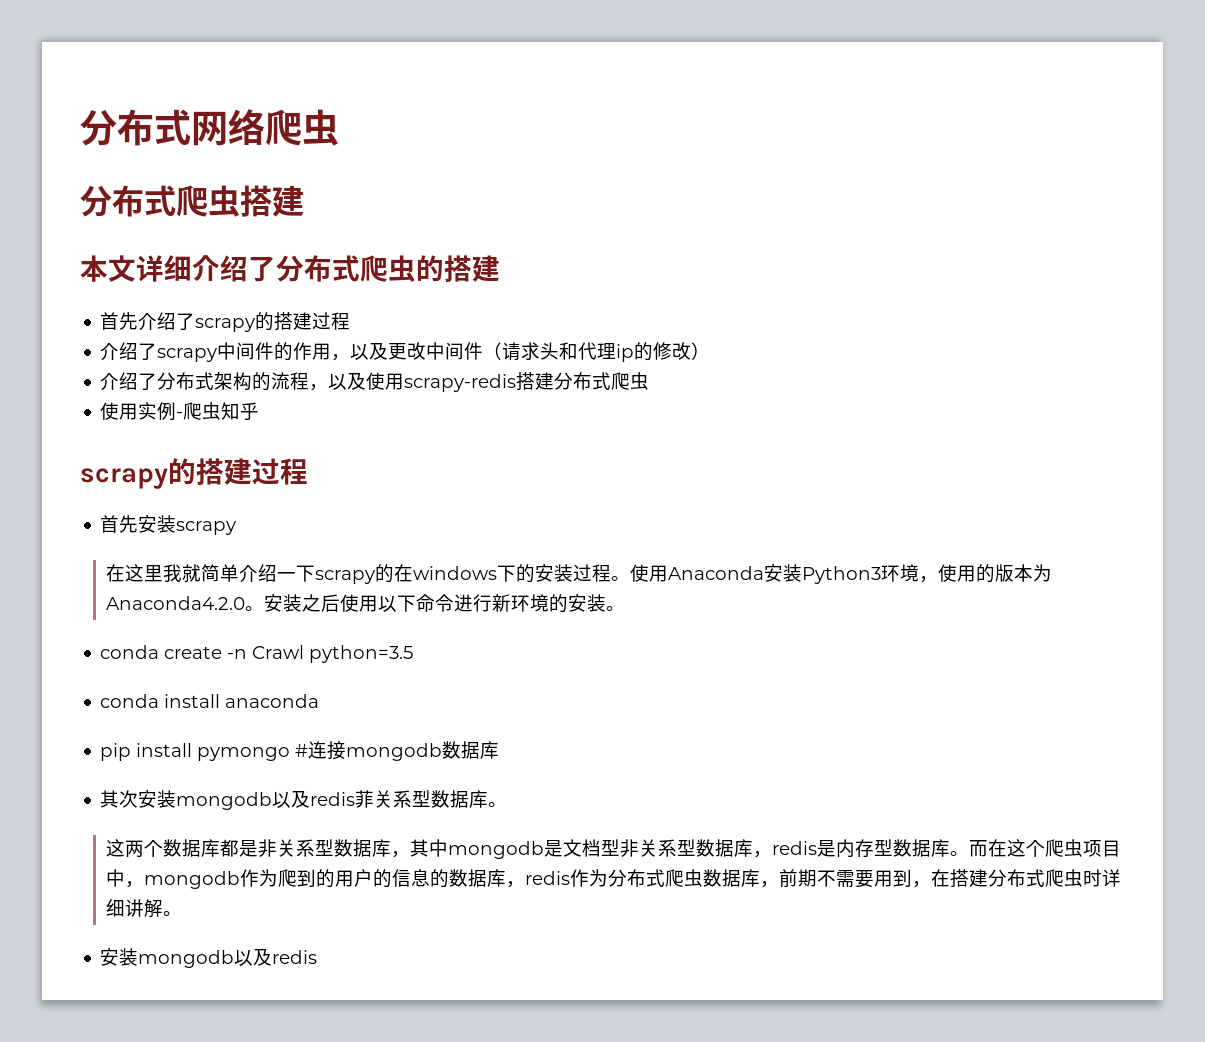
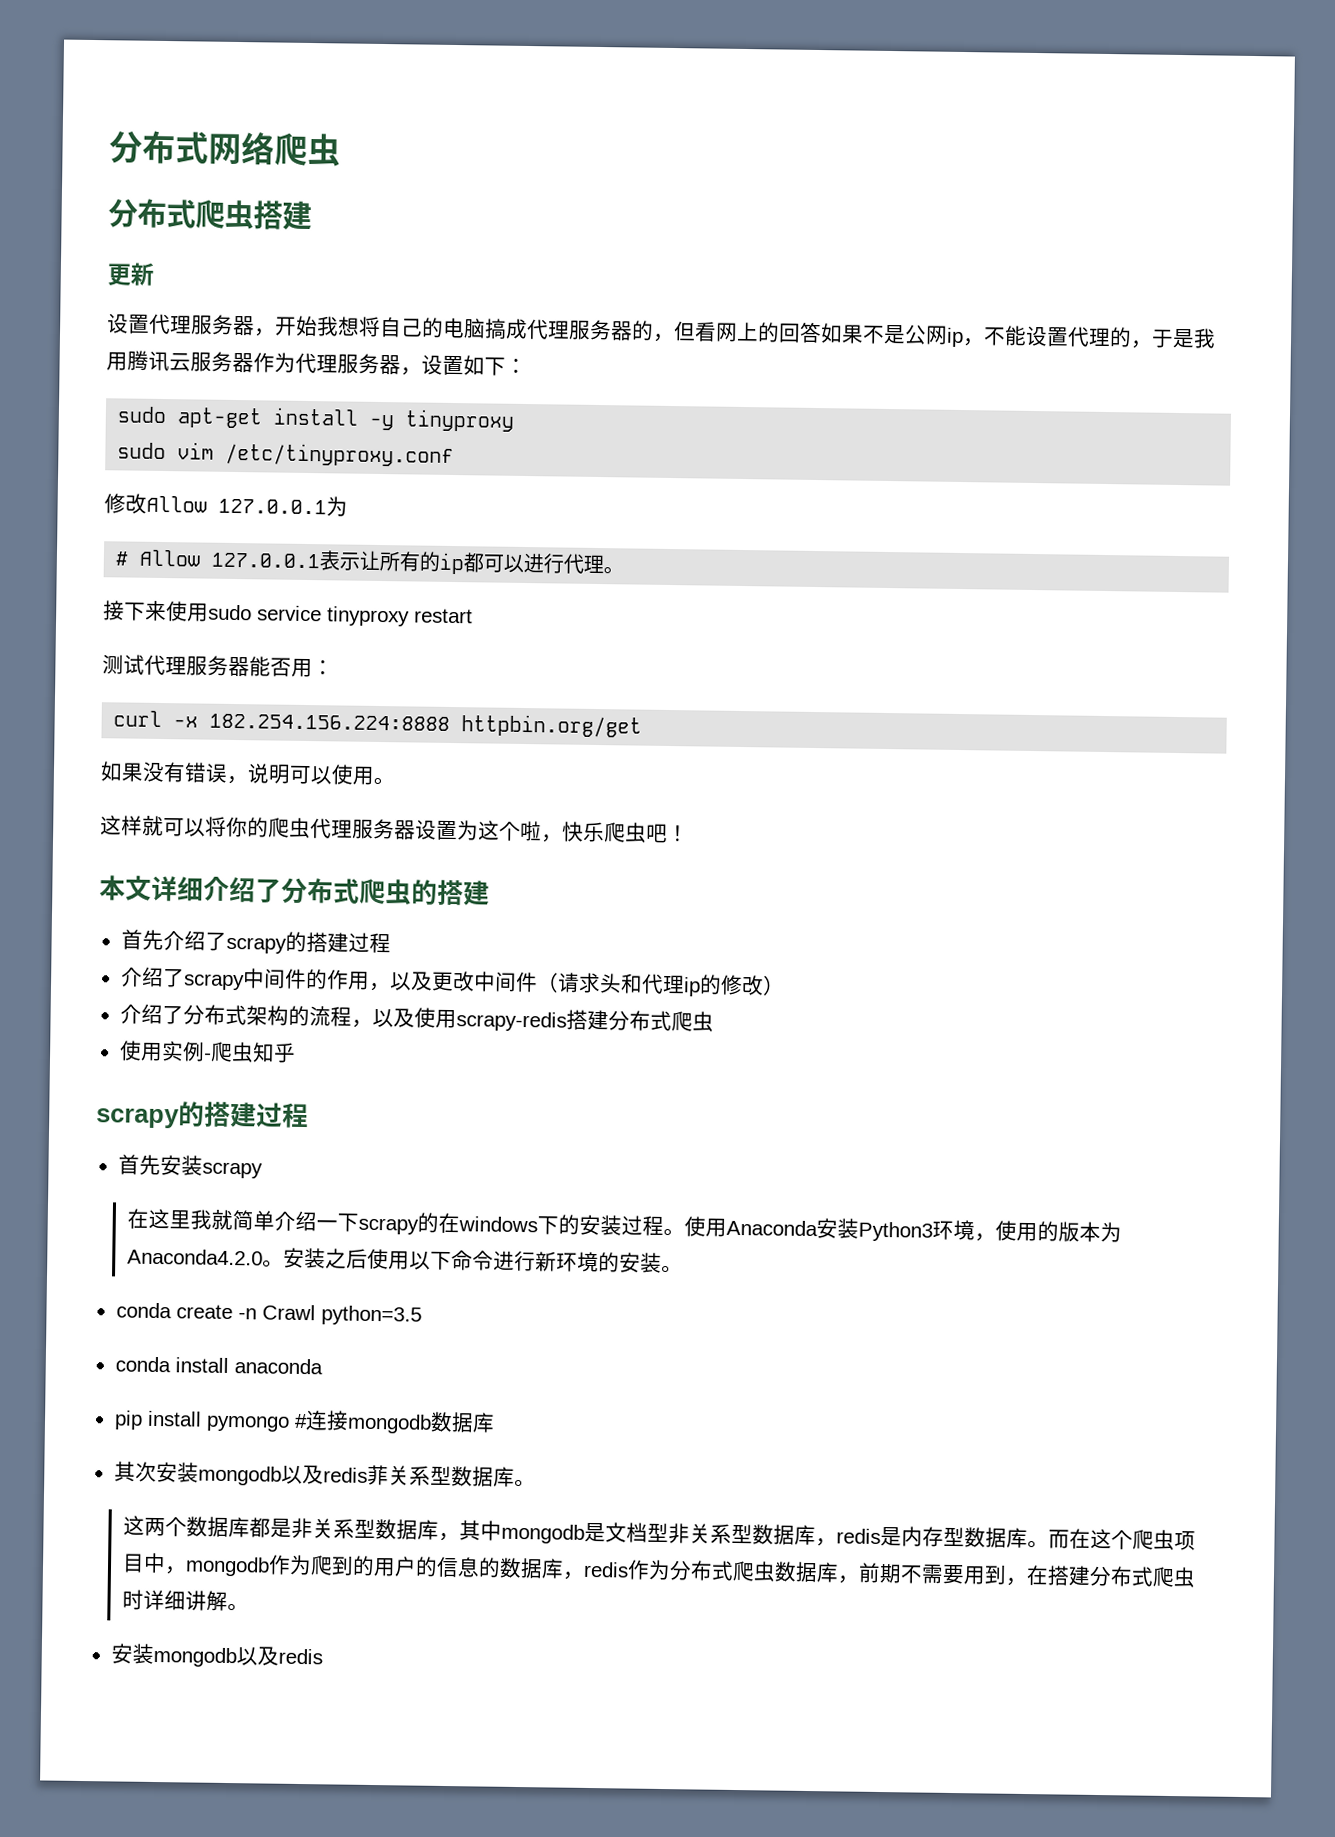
(304, 201) none -> [107,262,154,286] [107,313,1216,349] [106,350,527,376] [117,406,515,432] [117,442,455,468] [104,493,348,517] [115,549,625,575] [103,600,473,627] [102,654,334,678] [113,710,643,738] [100,761,395,786] [100,815,689,843] // 更新 // 设置代理服务器，开始我想将自己的电脑搞成代理服务器的，但看网上的回答如果不是公网ip，不能设置代理的，于是我用腾讯云服务器作为代理服务器，设置如下： // sudo apt-get install -y tinyproxy // sudo vim /etc/tinyproxy.conf // 修改Allow 127.0.0.1为 // # Allow 127.0.0.1表示让所有的ip都可以进行代理。 // 接下来使用sudo service tinyproxy restart // 测试代理服务器能否用： // curl -x 182.254.156.224:8888 httpbin.org/get // 如果没有错误，说明可以使用。 // 这样就可以将你的爬虫代理服务器设置为这个啦，快乐爬虫吧！

